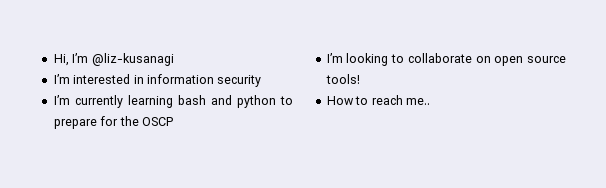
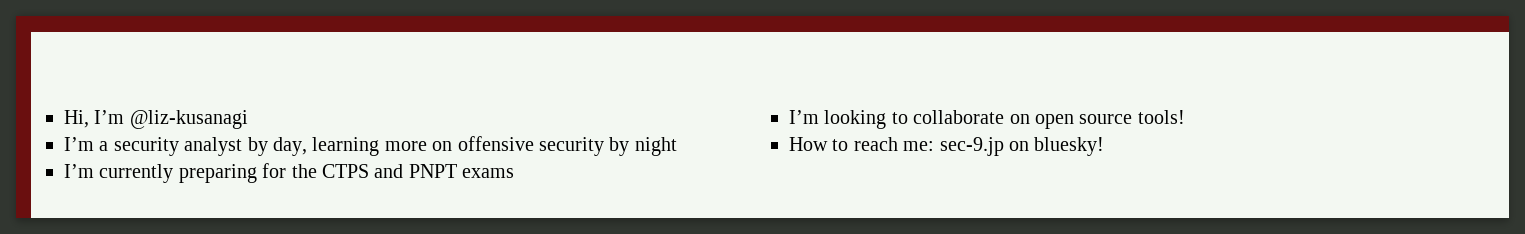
[73,74,262,87] [53,95,293,108] [53,116,173,129] interested in information security // I’m currently learning bash and python to prepare for the OSCP -> [99,136,677,156] [64,163,515,183] a security analyst by day, learning more on offensive security by night // I’m currently preparing for the CTPS and PNPT exams
[405,98,430,105] me.. -> [903,137,1105,156] me: sec-9.jp on bluesky!

